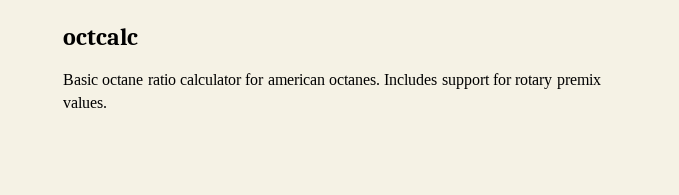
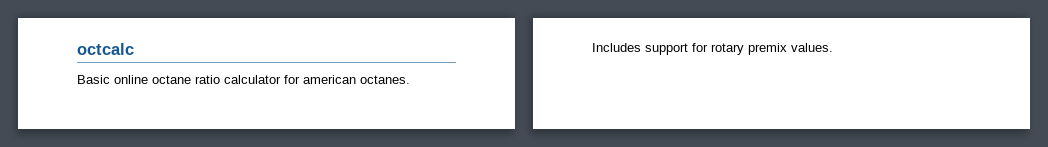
(98, 79) none -> [114,75,148,84] online

